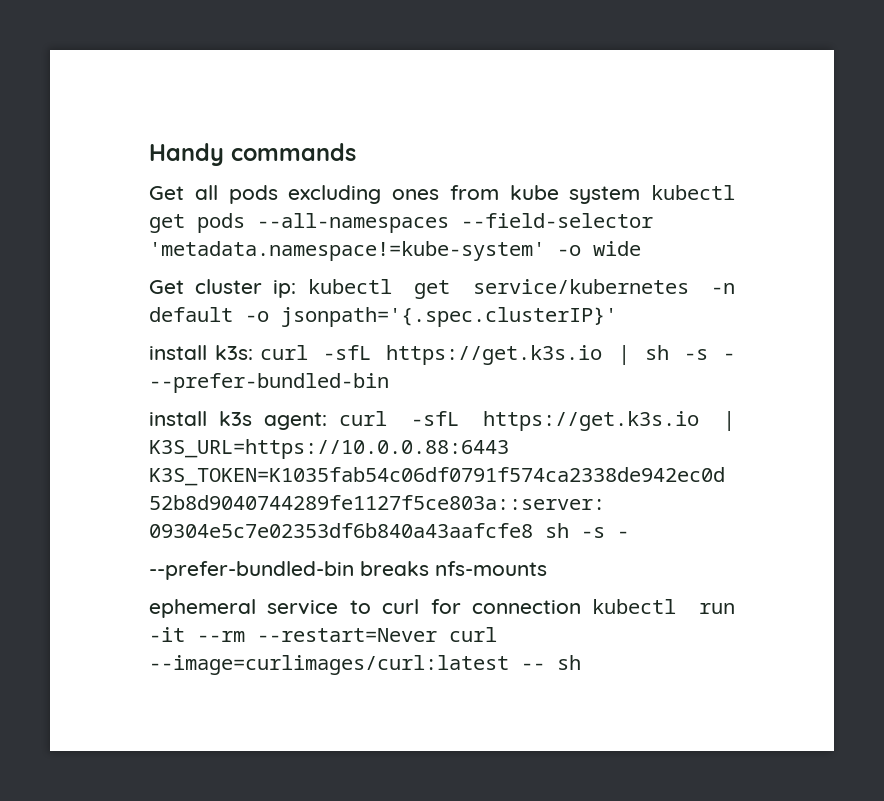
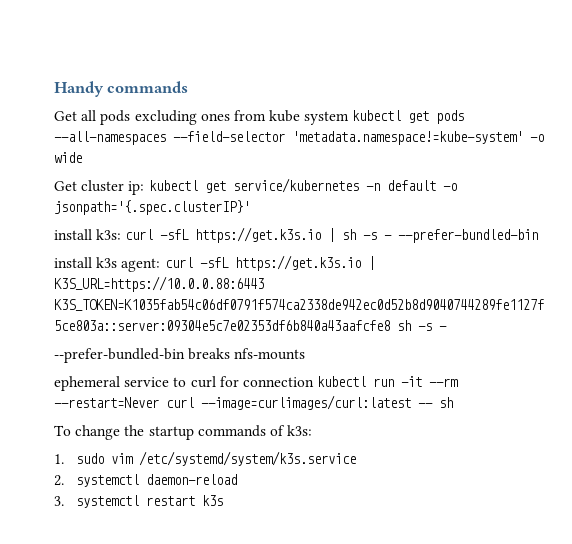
(581, 662) none -> [54,425,313,440] [54,451,357,466] [54,474,238,487] [54,495,224,508] // To change the startup commands of k3s: // 1. sudo vim /etc/systemd/system/k3s.service // 2. systemctl daemon-reload // 3. systemctl restart k3s

